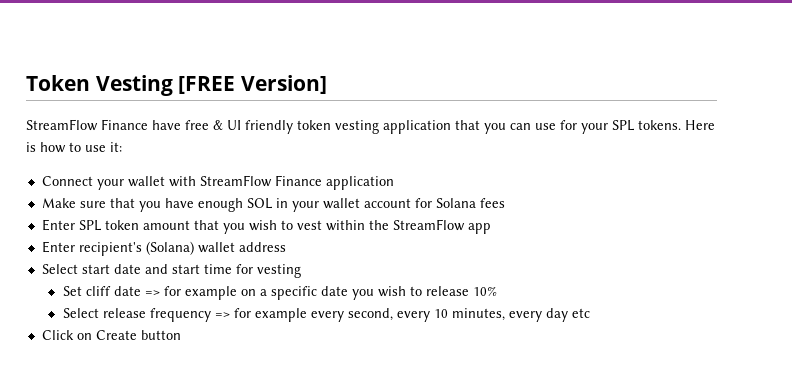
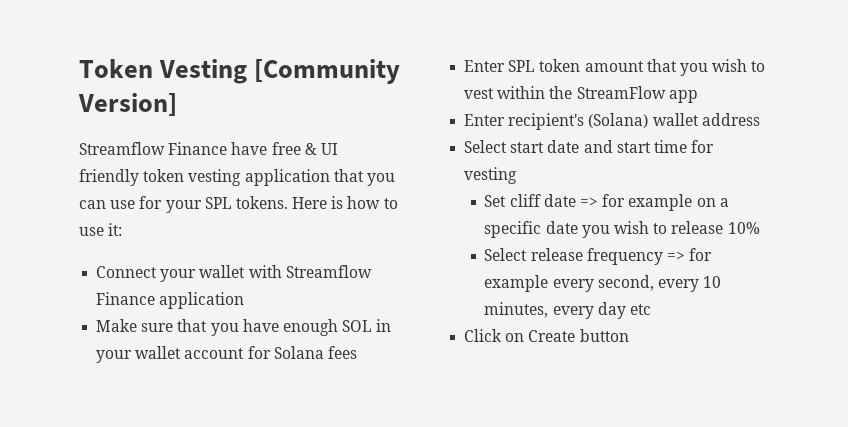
[178,76,236,94] [FREE -> [254,59,401,84] [Community
[26,119,98,131] StreamFlow -> [79,142,165,155] Streamflow
[199,175,272,187] StreamFlow -> [285,265,372,278] Streamflow

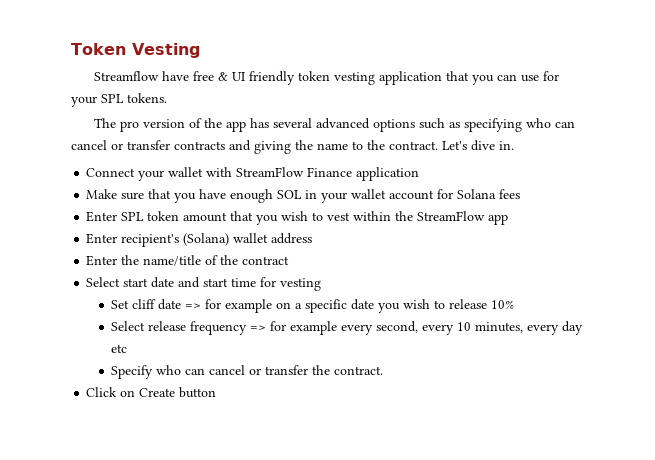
[254,59,401,84] [78,93,177,116] [79,142,228,155] [Community Version] // Streamflow Finance -> [93,71,159,81] // Streamflow
[292,196,398,209] [79,223,123,236] Here is how to use it: -> [93,118,575,132] [71,140,514,154] // The pro version of the app has several advanced options such as specifying who can cancel or transfer contracts and giving the name to the contract. Let's dive in.
[285,265,372,278] Streamflow -> [236,167,305,177] StreamFlow
(760, 119) none -> [86,255,290,266] // Enter the name/title of the contract
(652, 309) none -> [111,365,384,379] // Specify who can cancel or transfer the contract.

